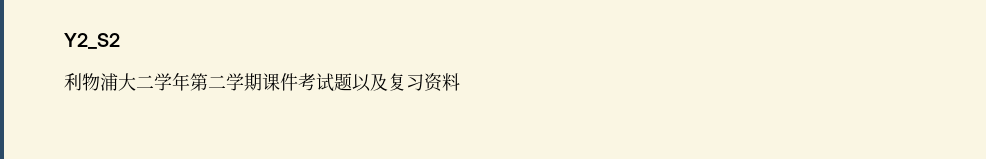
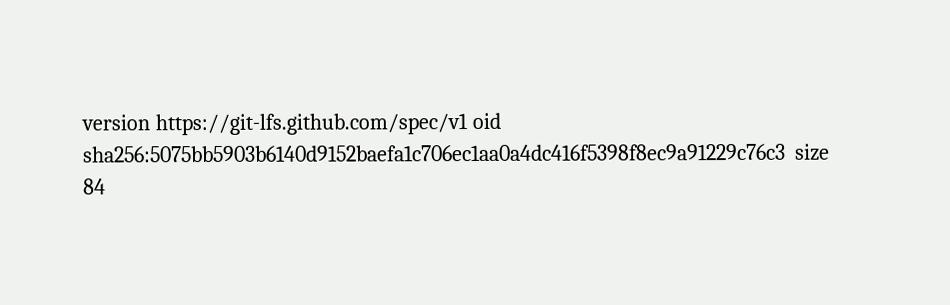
[64,33,120,49] [64,72,460,92] Y2_S2 // 利物浦大二学年第二学期课件考试题以及复习资料 -> [81,112,501,136] [82,143,830,163] [83,178,106,195] version https://git-lfs.github.com/spec/v1 oid sha256:5075bb5903b6140d9152baefa1c706ec1aa0a4dc416f5398f8ec9a91229c76c3 size 84

